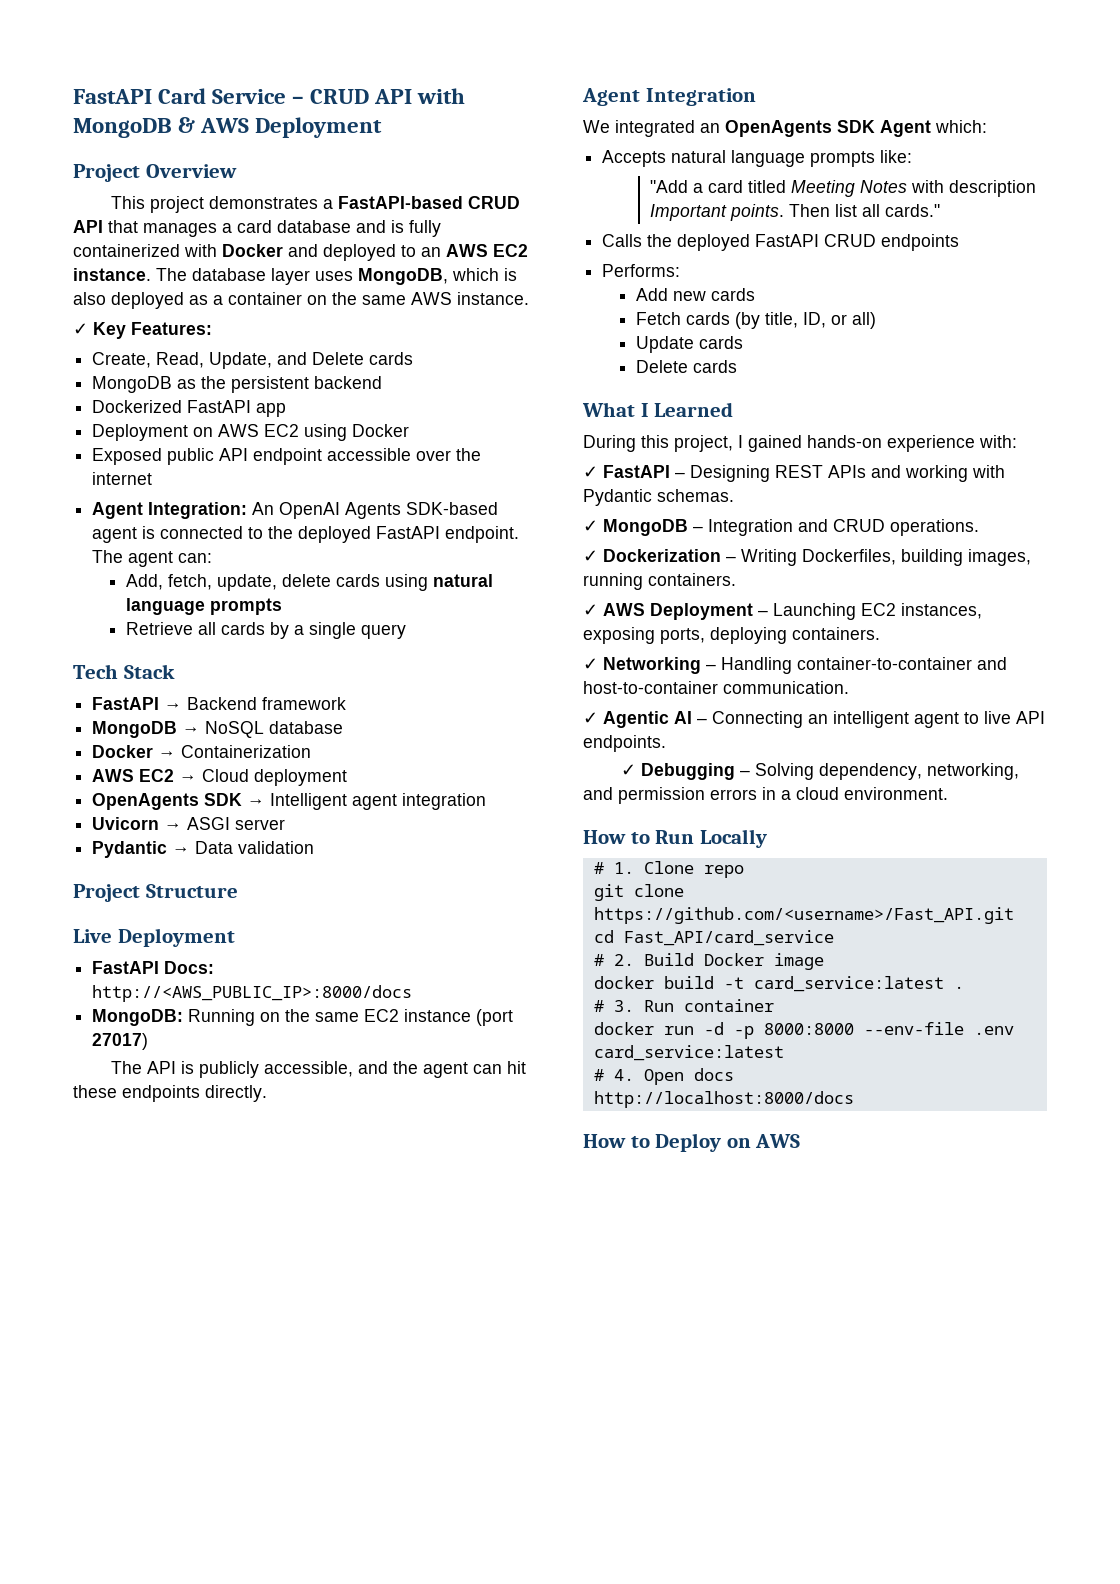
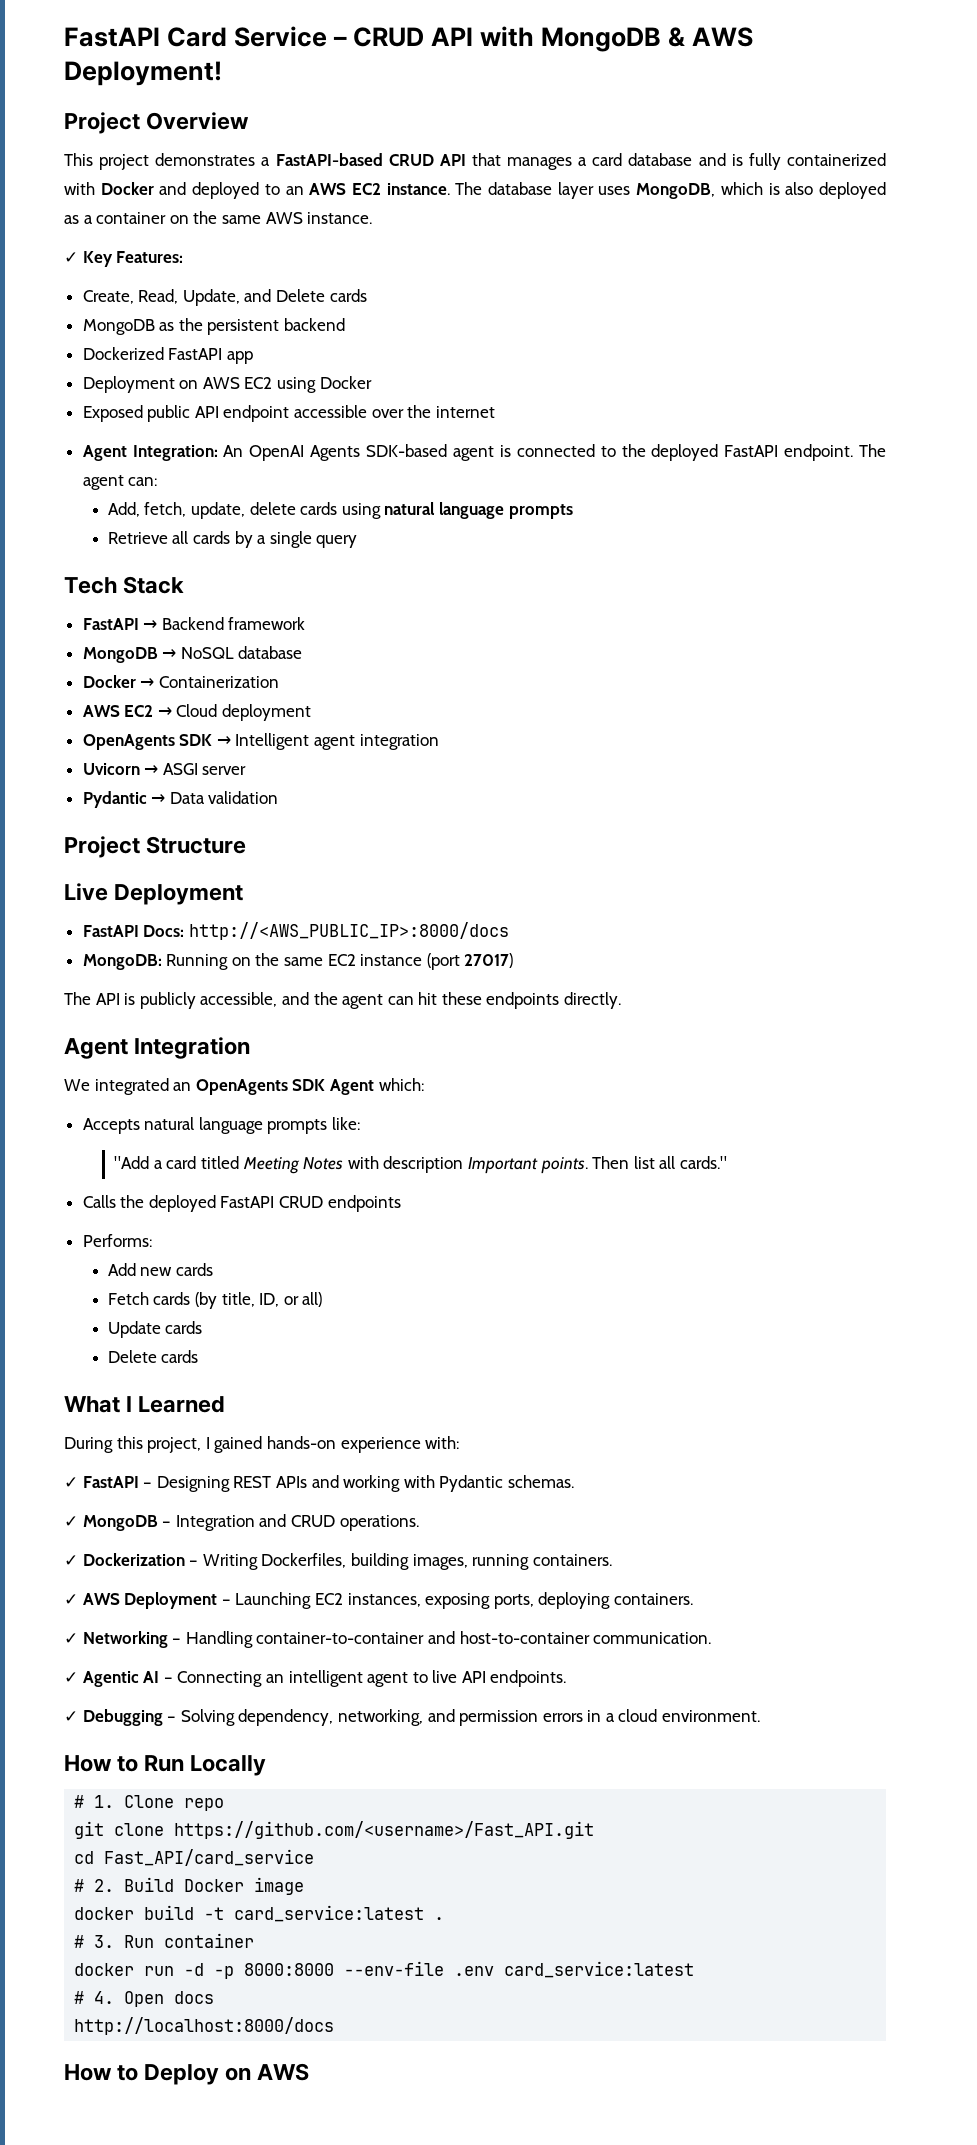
[255,117,383,138] Deployment -> [64,61,222,86] Deployment!

